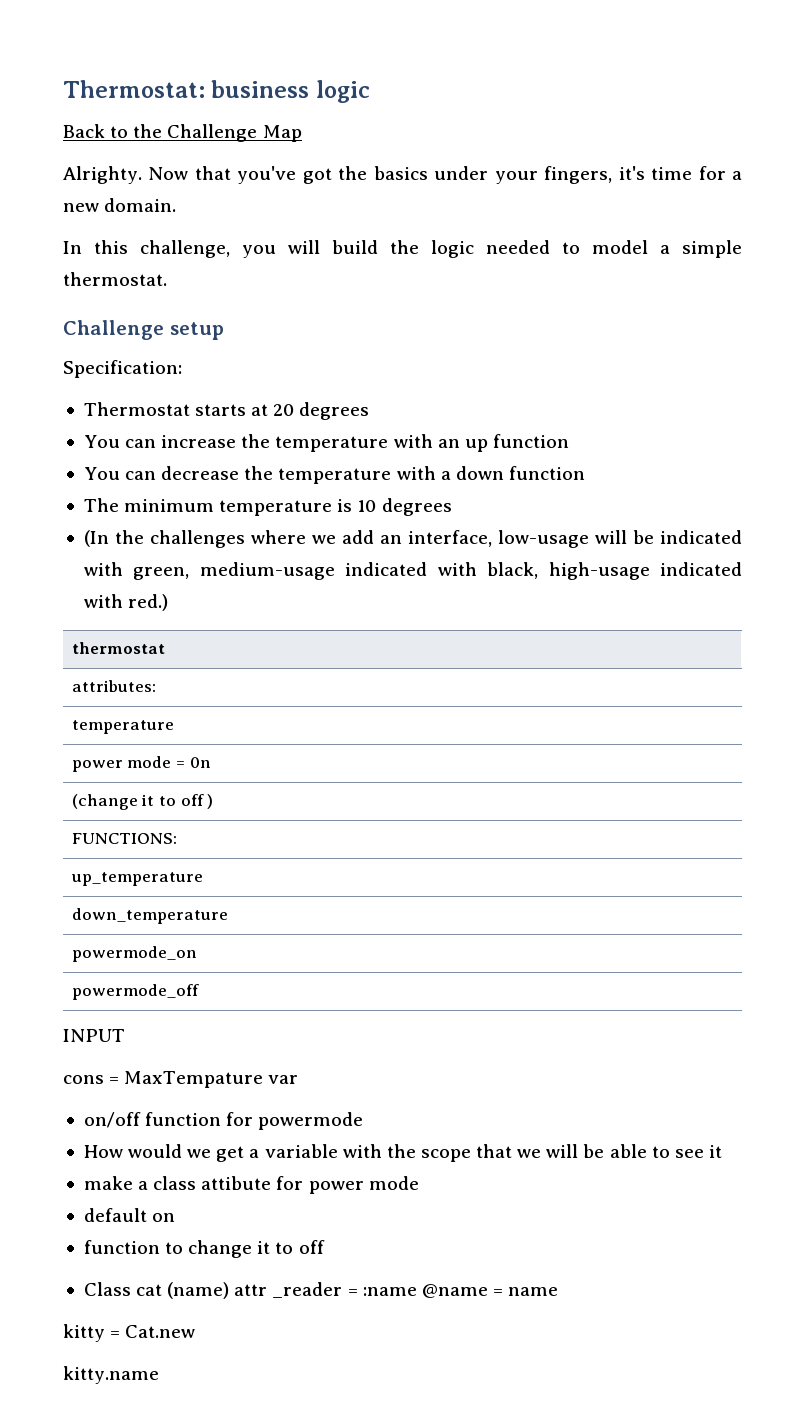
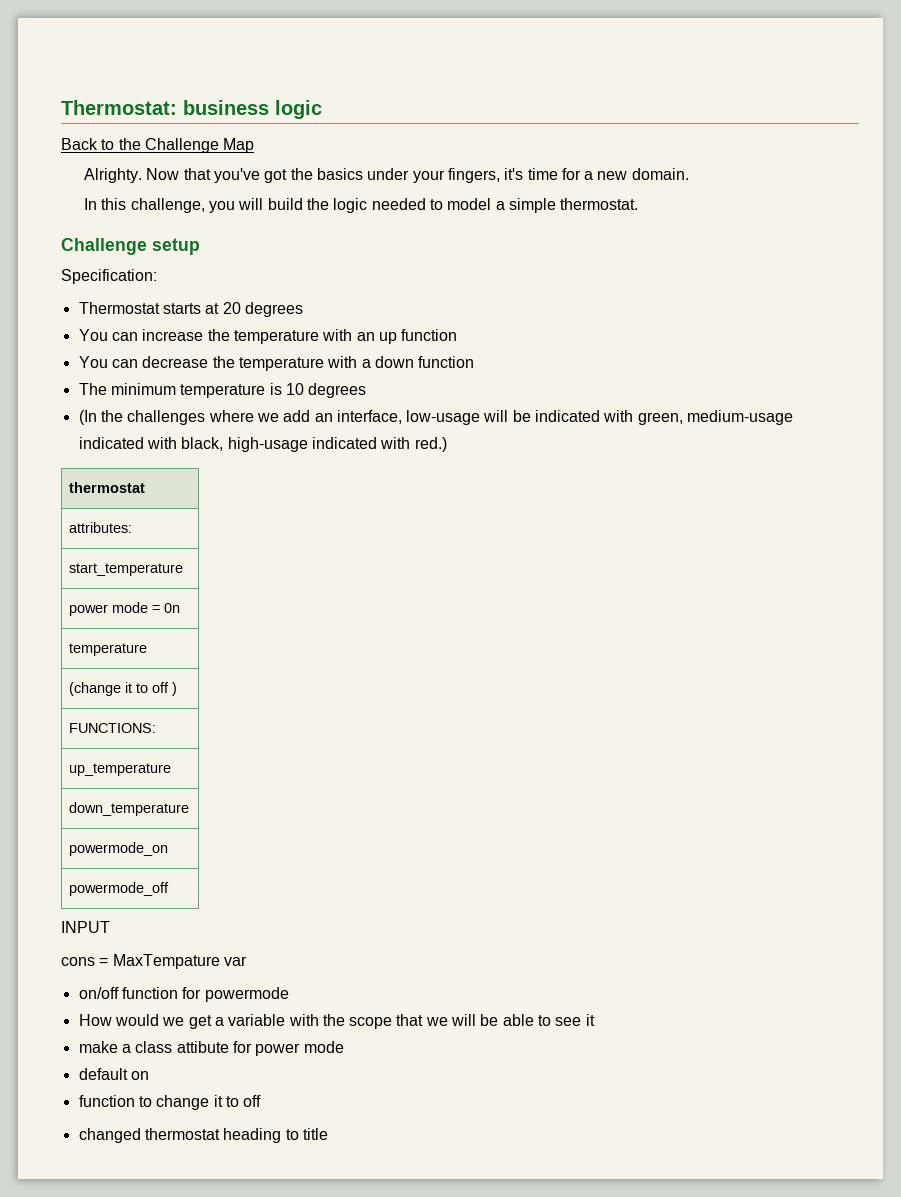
[71,720,174,734] temperature -> [69,563,184,576] start_temperature
(211, 762) none -> [69,643,148,656] // temperature
[83,1282,559,1299] [63,1324,196,1342] [63,1366,159,1384] Class cat (name) attr _reader = :name @name = name // kitty = Cat.new // kitty.name -> [78,1128,328,1143] changed thermostat heading to title

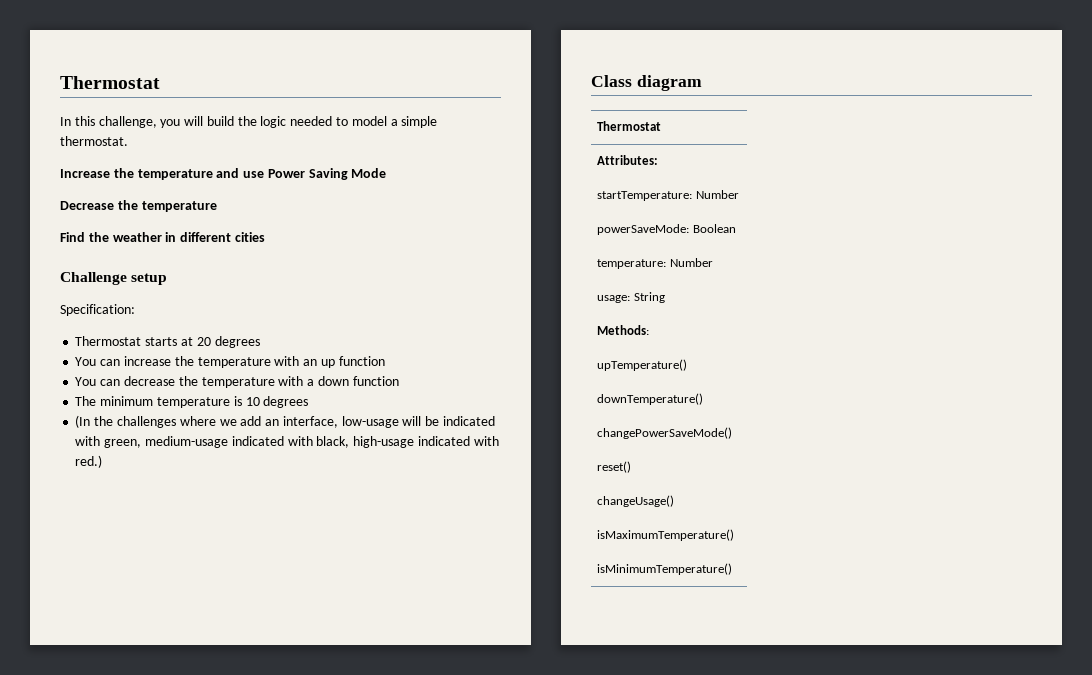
[61,100,322,119] [61,138,255,153] [83,168,689,183] Thermostat: business logic // Back to the Challenge Map // Alrighty. Now that you've got the basics under your fingers, it's time for a new domain. -> [60,76,160,89] Thermostat
(639, 204) none -> [60,168,387,180] [60,200,217,212] [60,232,265,242] // Increase the temperature and use Power Saving Mode // Decrease the temperature // Find the weather in different cities
[69,482,146,493] [69,522,133,533] [69,563,184,576] [69,602,181,616] [69,643,148,656] [69,682,178,696] [69,723,157,733] [69,763,172,776] [69,802,190,816] [69,842,169,856] [69,882,170,896] [61,921,110,933] [61,954,247,969] [78,987,289,1002] [78,1014,595,1029] [78,1041,344,1056] [78,1068,149,1080] [78,1095,262,1110] [78,1128,328,1143] // thermostat // attributes: // start_temperature // power mode = 0n // temperature // (change it to off ) // FUNCTIONS: // up_temperature // down_temperature // powermode_on // powermode_off // INPUT // cons = MaxTempature var // on/off function for powermode // How would we get a variable with the scope that we will be able to see it // make a class attibute for power mode // default on // function to change it to off // changed thermostat heading to title -> [591,75,702,91] [597,121,662,131] [597,155,659,165] [597,190,739,201] [597,224,736,235] [597,258,713,269] [597,292,665,303] [597,325,650,335] [597,359,688,371] [597,393,704,405] [597,427,733,439] [597,461,632,473] [597,495,675,507] [597,529,735,541] [597,563,733,575] // Class diagram // Thermostat // Attributes: // startTemperature: Number // powerSaveMode: Boolean // temperature: Number // usage: String // Methods: // upTemperature() // downTemperature() // changePowerSaveMode() // reset() // changeUsage() // isMaximumTemperature() // isMinimumTemperature()

